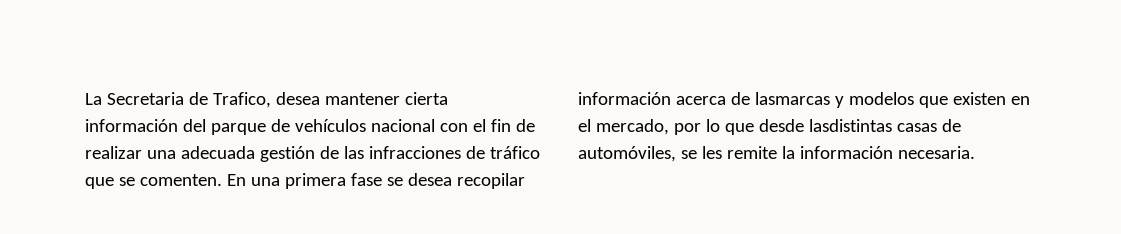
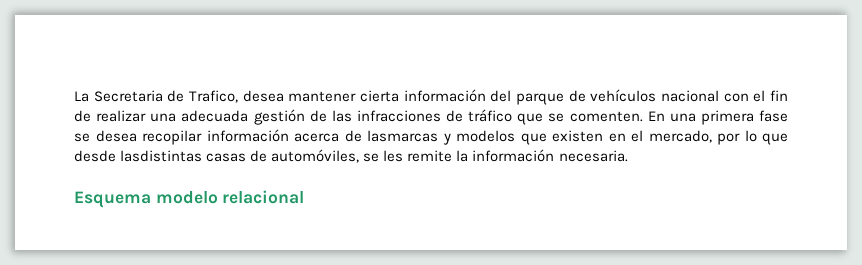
(975, 152) none -> [74,190,305,208] // Esquema modelo relacional

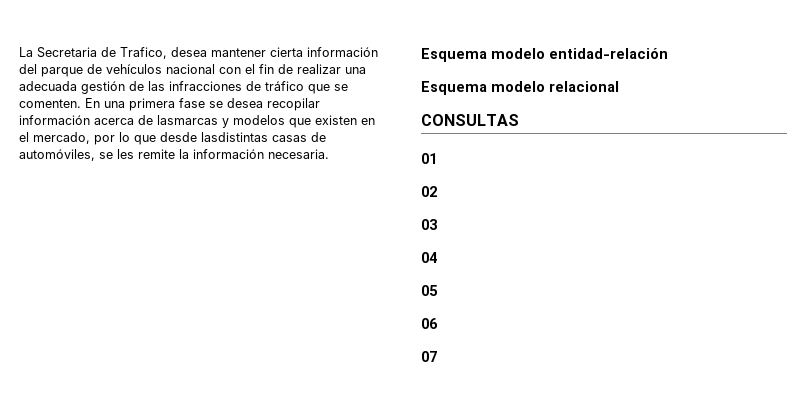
(628, 156) none -> [421,48,668,62] // Esquema modelo entidad-relación
(305, 197) none -> [421,114,519,126] [421,153,437,164] [421,186,437,197] [421,219,437,230] [421,252,437,263] [421,285,438,296] [421,318,438,329] [421,351,437,362] // CONSULTAS // 01 // 02 // 03 // 04 // 05 // 06 // 07

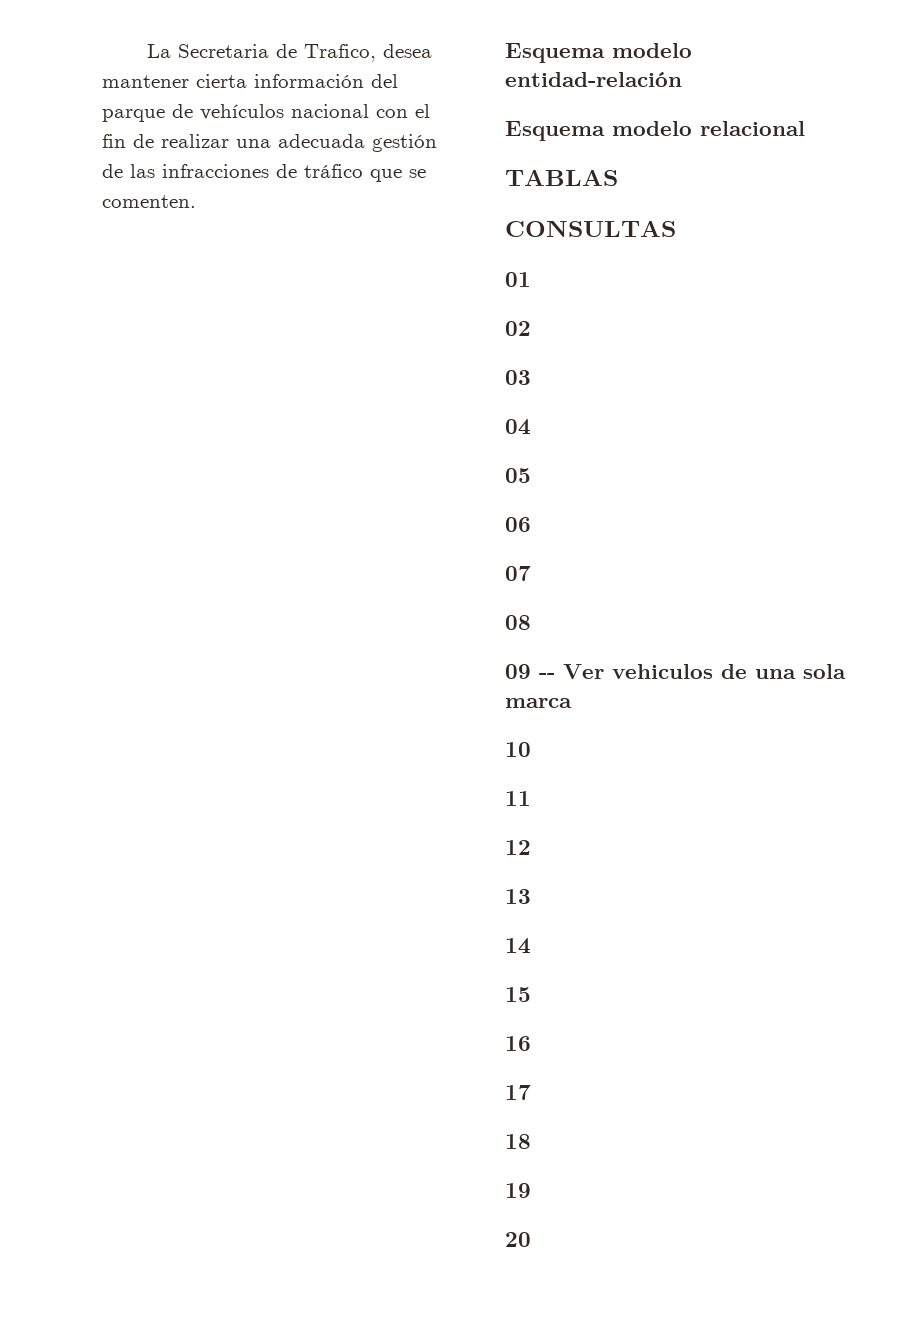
[85,98,320,111] [19,115,375,128] [19,132,326,145] [19,149,329,161] En una primera fase se desea recopilar información acerca de lasmarcas y modelos que existen en el mercado, por lo que desde lasdistintas casas de automóviles, se les remite la información necesaria. -> (196, 201) none
(619, 86) none -> [505,169,618,186] // TABLAS
(437, 356) none -> [505,615,531,630] [505,664,846,679] [505,698,572,708] [505,742,531,757] [505,791,531,806] [505,840,531,855] [505,889,531,904] [505,938,531,954] [505,987,531,1002] [505,1036,531,1051] [505,1085,531,1100] [505,1134,531,1149] [505,1183,531,1198] [505,1232,531,1247] // 08 // 09 -- Ver vehiculos de una sola marca // 10 // 11 // 12 // 13 // 14 // 15 // 16 // 17 // 18 // 19 // 20

